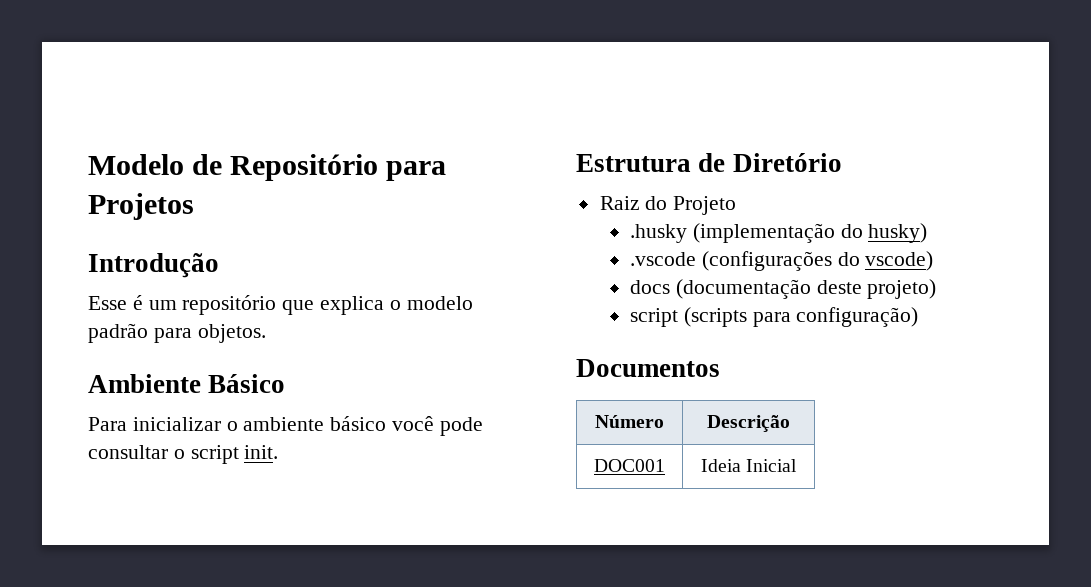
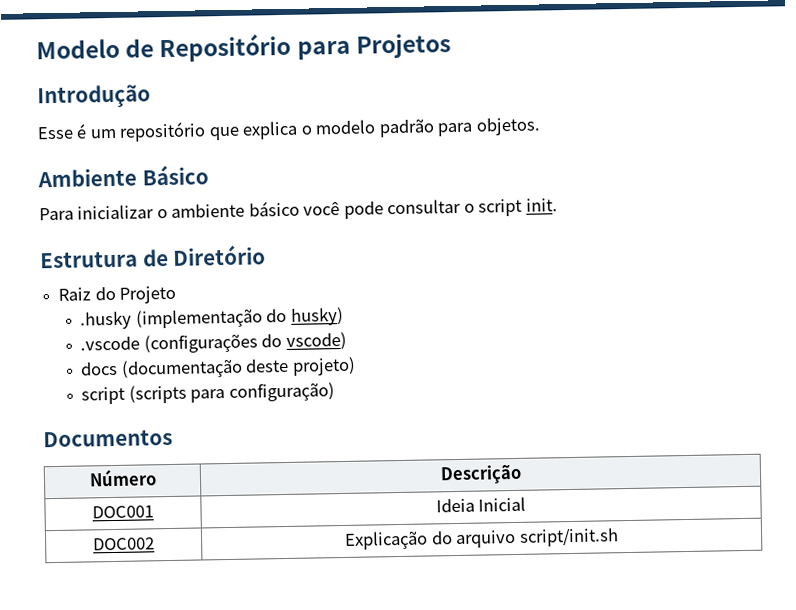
(798, 465) none -> [93,537,155,551] [344,527,619,550] // DOC002 | Explicação do arquivo script/init.sh

